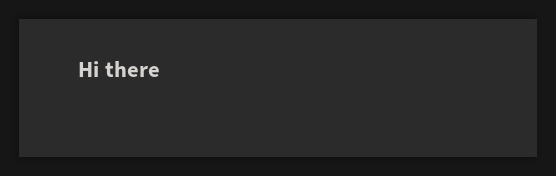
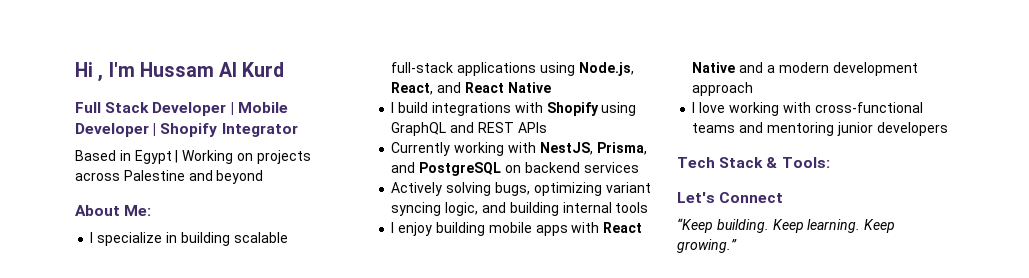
[105,61,161,77] there -> [98,62,285,82] [75,102,288,116] [75,123,298,137] [75,150,311,164] [75,170,264,184] [75,205,152,216] [90,232,288,246] [391,62,634,76] [391,82,551,95] [391,102,637,116] [391,122,547,136] [391,142,647,156] [391,162,639,176] [391,182,651,196] [391,202,649,216] [391,222,643,236] [692,62,918,76] [692,82,754,96] [692,102,923,116] [692,122,948,136] [677,157,830,168] [677,192,784,203] [677,218,896,233] [677,239,737,253] , I'm Hussam Al Kurd // Full Stack Developer | Mobile Developer | Shopify Integrator // Based in Egypt | Working on projects across Palestine and beyond // About Me: // I specialize in building scalable full-stack applications using Node.js, React, and React Native // I build integrations with Shopify using GraphQL and REST APIs // Currently working with NestJS, Prisma, and PostgreSQL on backend services // Actively solving bugs, optimizing variant syncing logic, and building internal tools // I enjoy building mobile apps with React Native and a modern development approach // I love working with cross-functional teams and mentoring junior developers // Tech Stack & Tools: // Let's Connect // “Keep building. Keep learning. Keep growing.”

